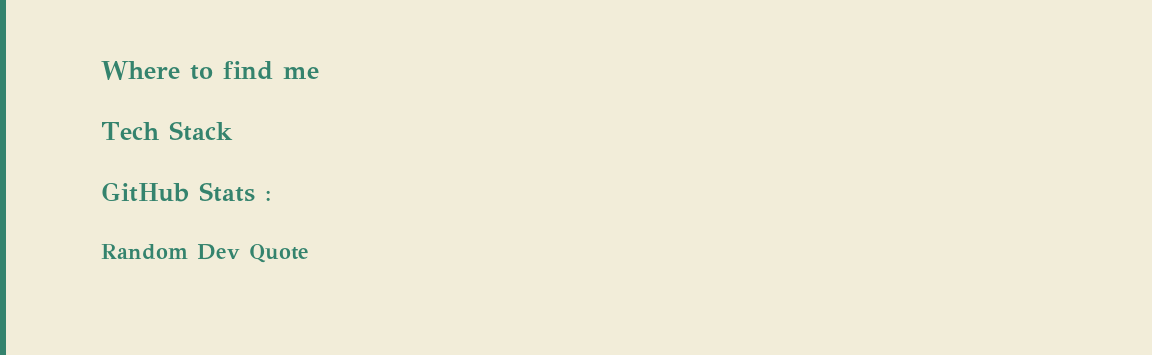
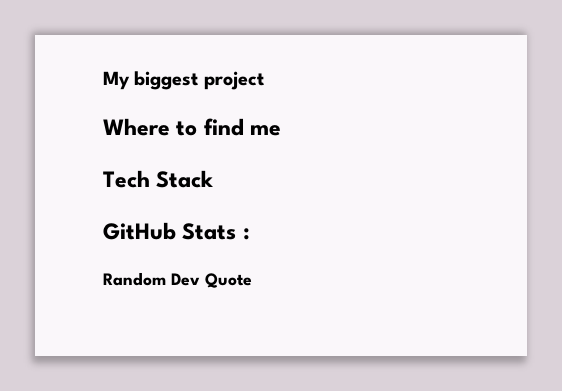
(101, 70) none -> [103,71,264,90] My biggest project //

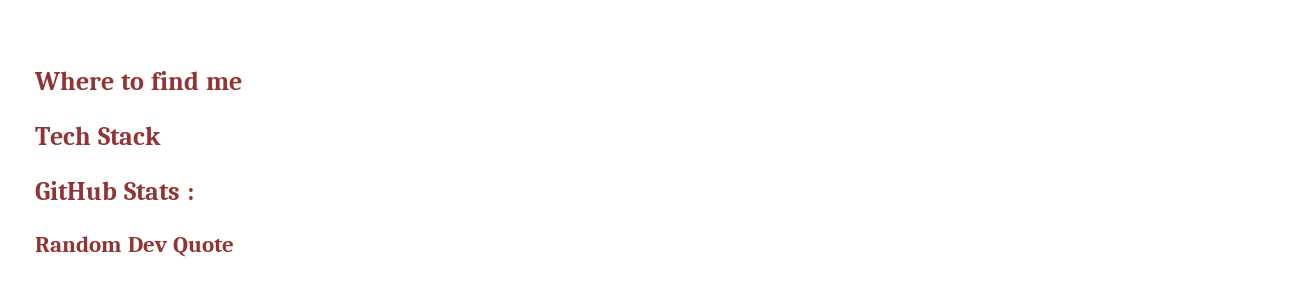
[103,71,264,90] My biggest project // -> (34, 80) none

